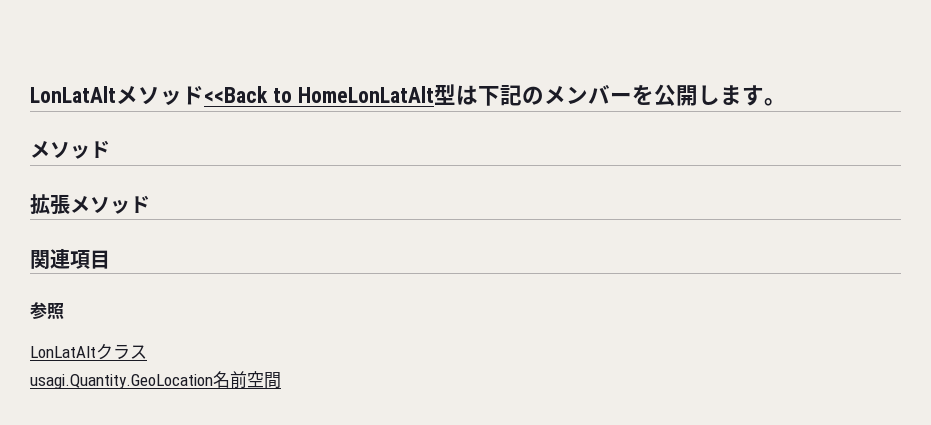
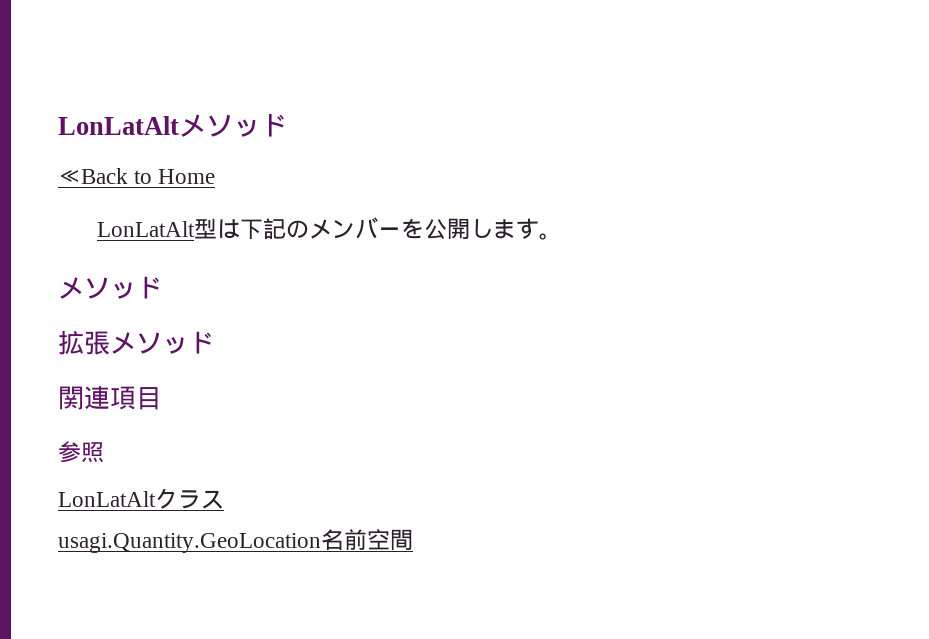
[204,86,434,103] <<Back to HomeLonLatAlt -> [58,168,216,184] [96,221,195,237] // ≪Back to Home // LonLatAlt

